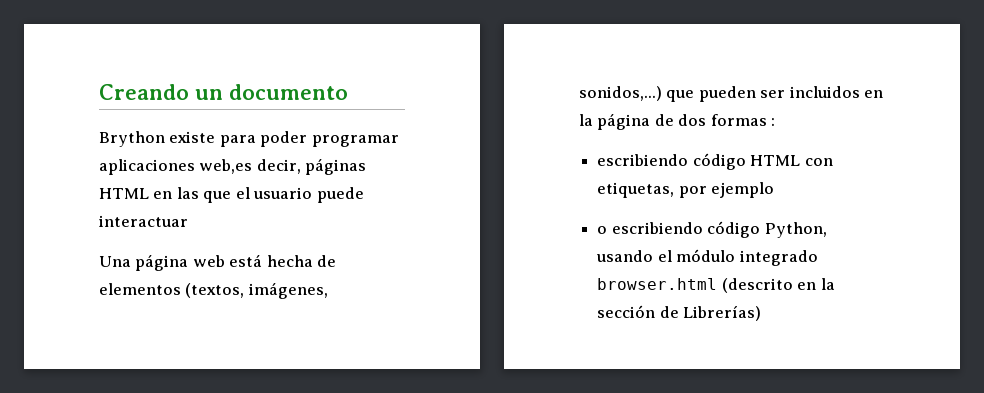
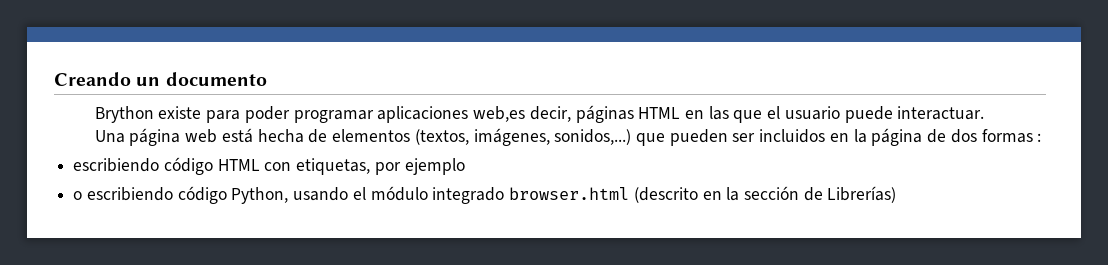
[99,215,188,227] interactuar -> [897,106,985,120] interactuar.

